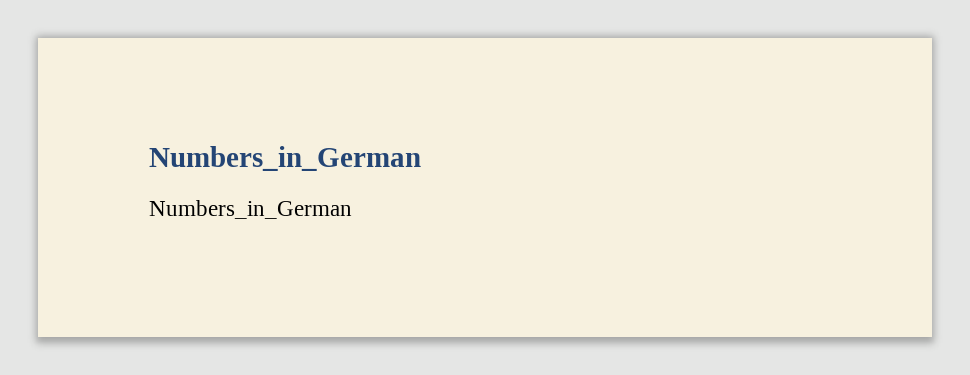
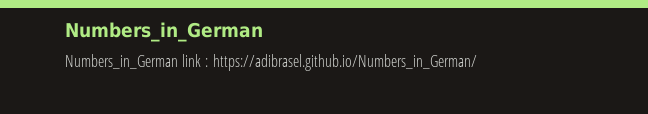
(352, 209) none -> [182,54,477,71] link : https://adibrasel.github.io/Numbers_in_German/

